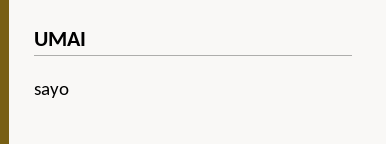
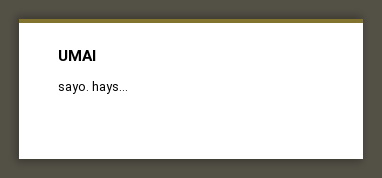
[34,86,69,98] sayo -> [58,81,129,94] sayo. hays...

